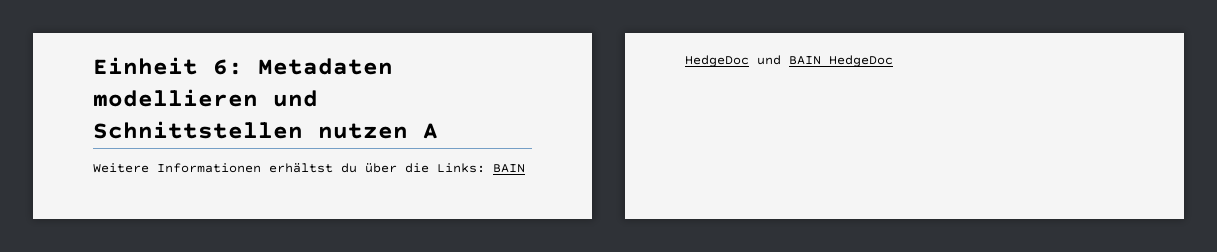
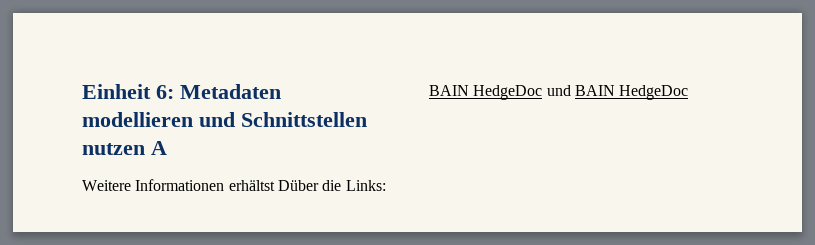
[341,163,397,173] du über -> [277,180,319,191] Düber

